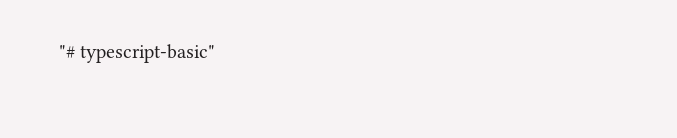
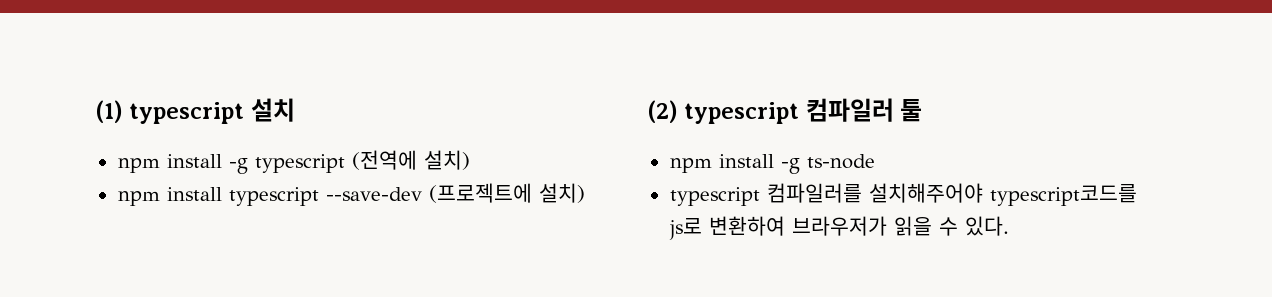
[59,44,216,63] "# typescript-basic" -> [95,98,295,124] [117,150,470,174] [117,183,585,206] [647,98,923,124] [669,154,875,174] [669,183,1137,206] [668,216,1009,240] (1) typescript 설치 // npm install -g typescript (전역에 설치) // npm install typescript --save-dev (프로젝트에 설치) // (2) typescript 컴파일러 툴 // npm install -g ts-node // typescript 컴파일러를 설치해주어야 typescript코드를 js로 변환하여 브라우저가 읽을 수 있다.

